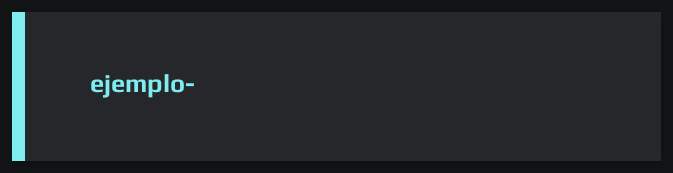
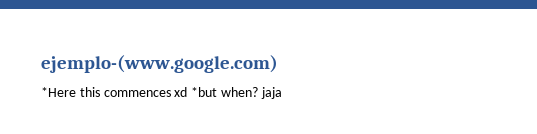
[90,74,195,98] ejemplo- -> [41,55,278,73] [41,87,282,99] ejemplo-(www.google.com) // *Here this commences xd *but when? jaja

